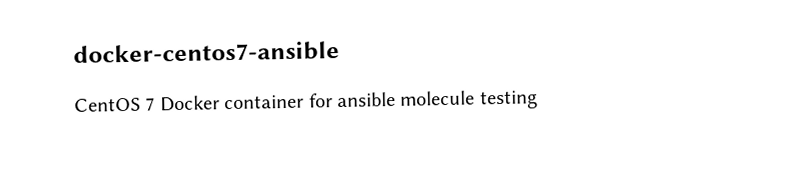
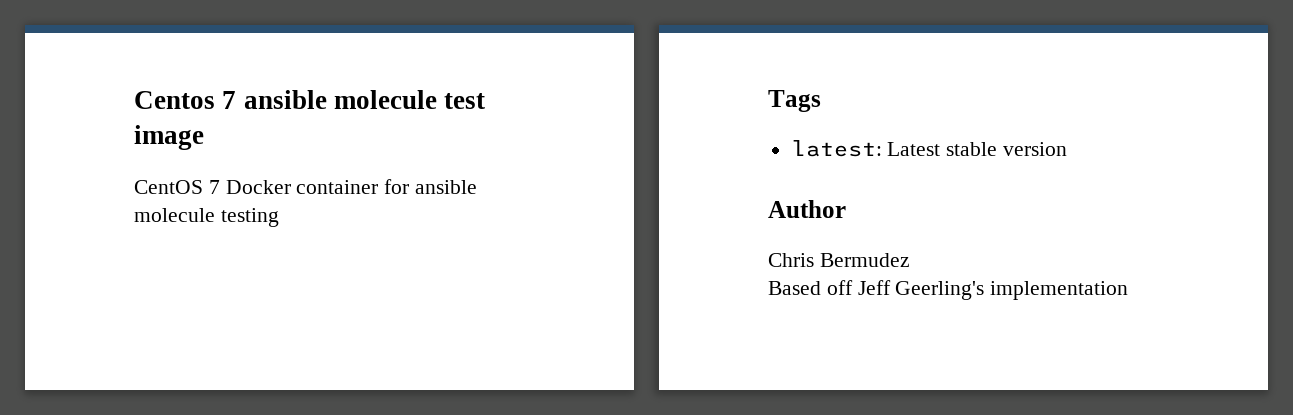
[73,40,340,64] docker-centos7-ansible -> [134,90,486,109] [134,125,204,150] Centos 7 ansible molecule test image
(538, 100) none -> [768,90,821,112] [791,140,1068,157] [768,200,846,218] [768,253,910,267] [768,280,1129,300] // Tags // latest: Latest stable version // Author // Chris Bermudez // Based off Jeff Geerling's implementation

